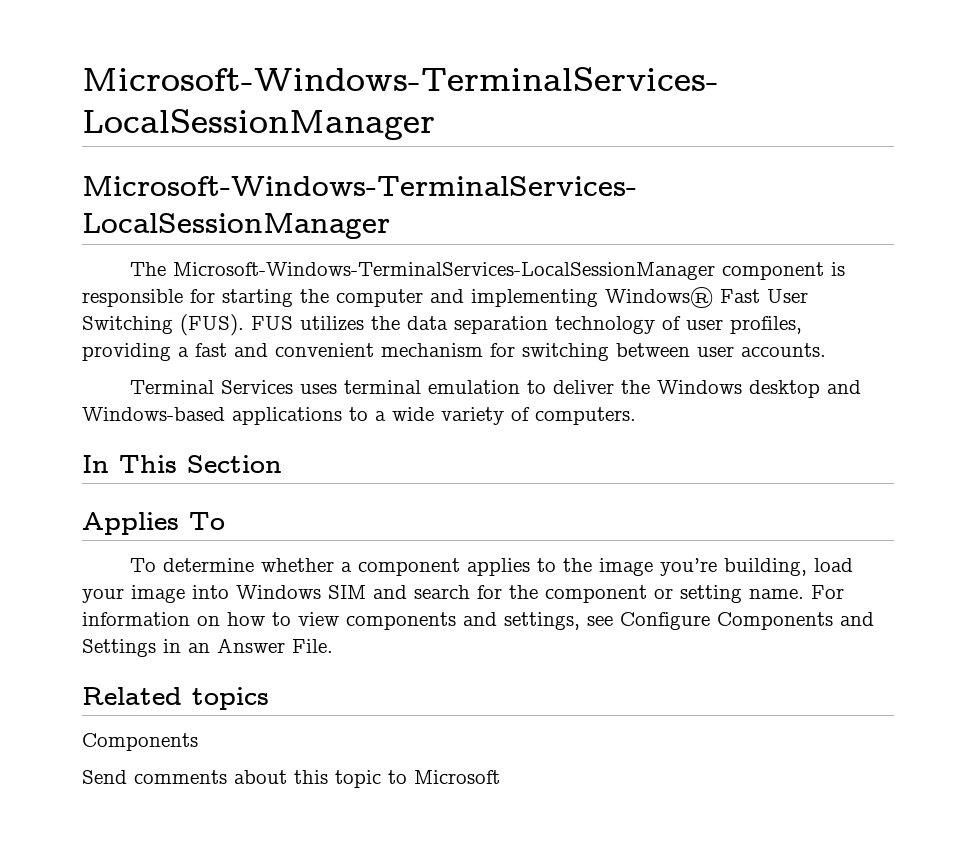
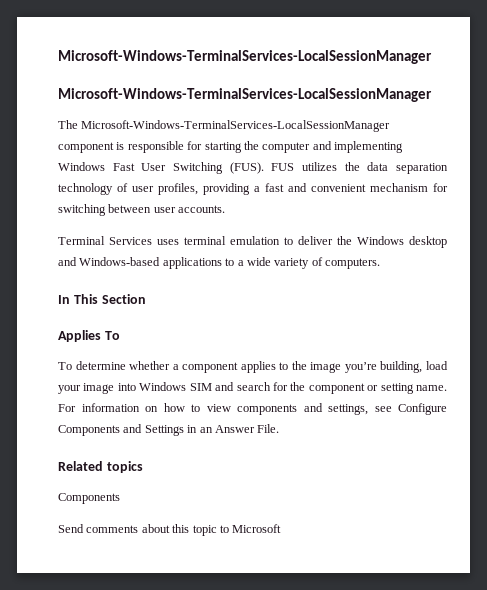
[605,287,713,308] Windows® -> [58,162,105,171] Windows

